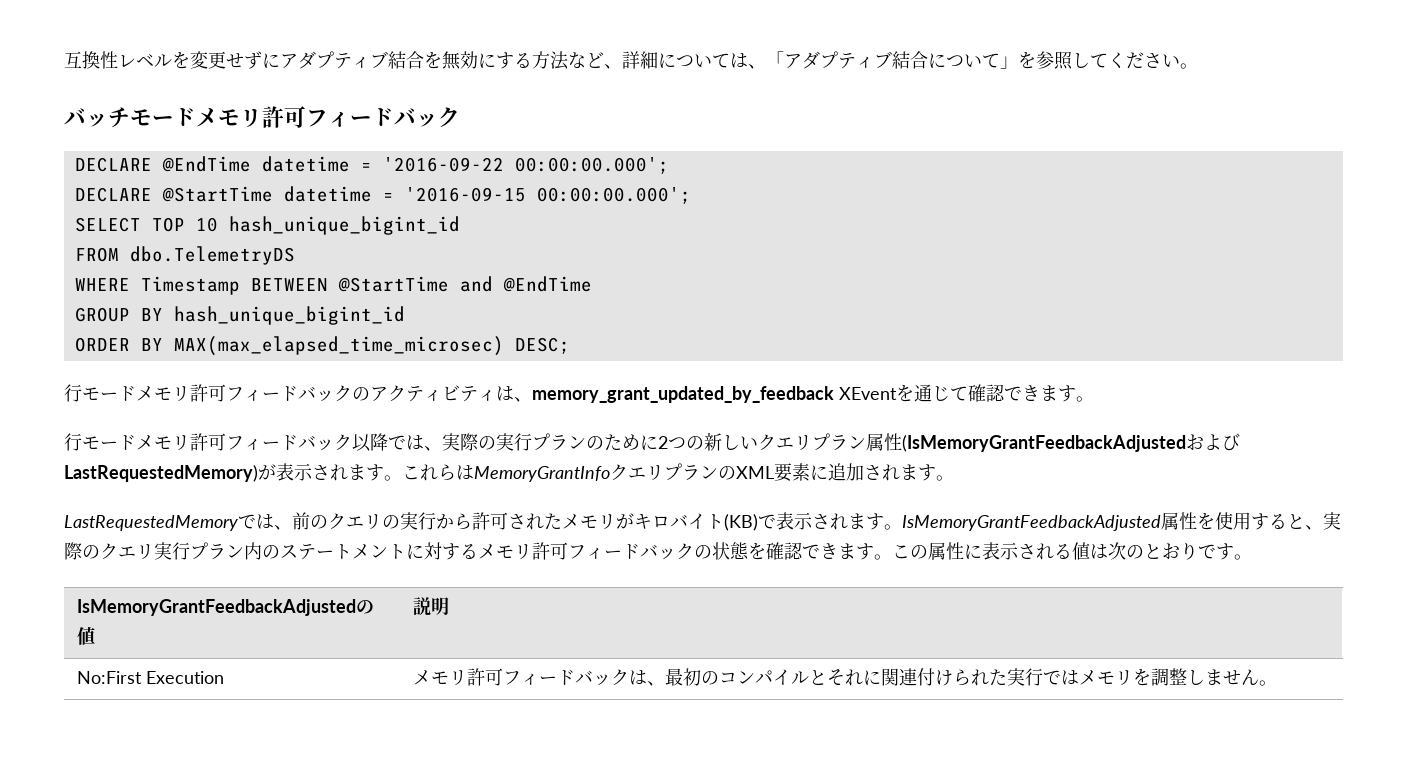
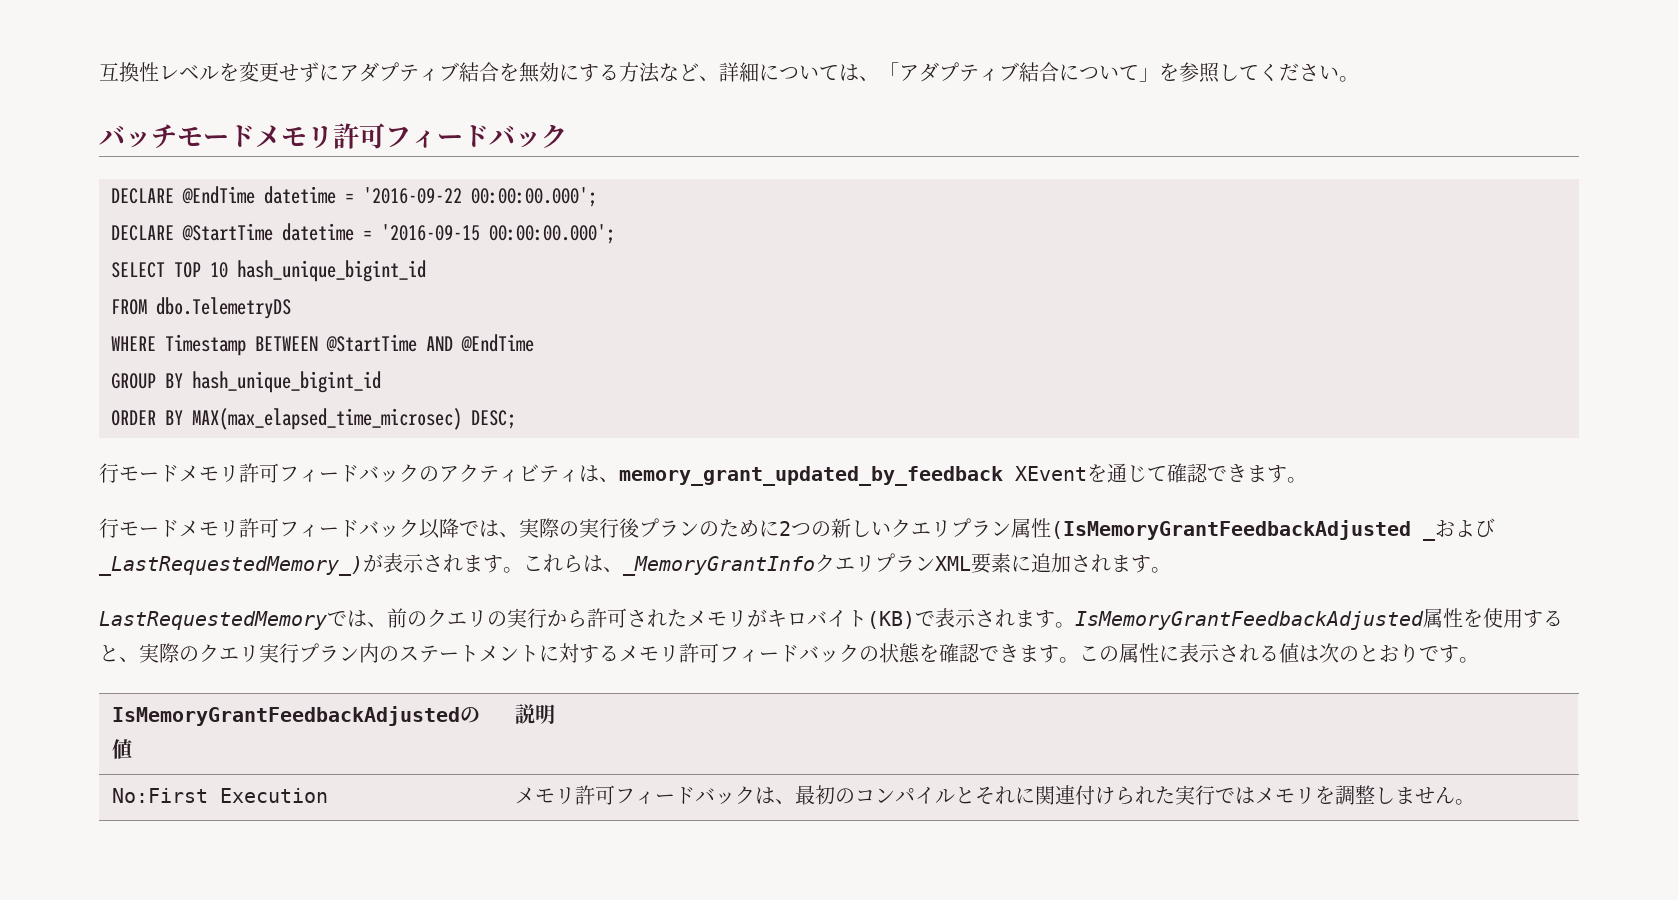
[459,276,493,292] and -> [426,336,453,351] AND
(532, 442) none -> [619,518,640,538] 後
[1186,433,1240,451] [64,465,258,482] およびLastRequestedMemory) -> [1423,518,1495,541] [99,556,363,576] _および_LastRequestedMemory_)
[474,463,736,482] MemoryGrantInfoクエリプランの -> [603,553,935,576] 、_MemoryGrantInfoクエリプラン

